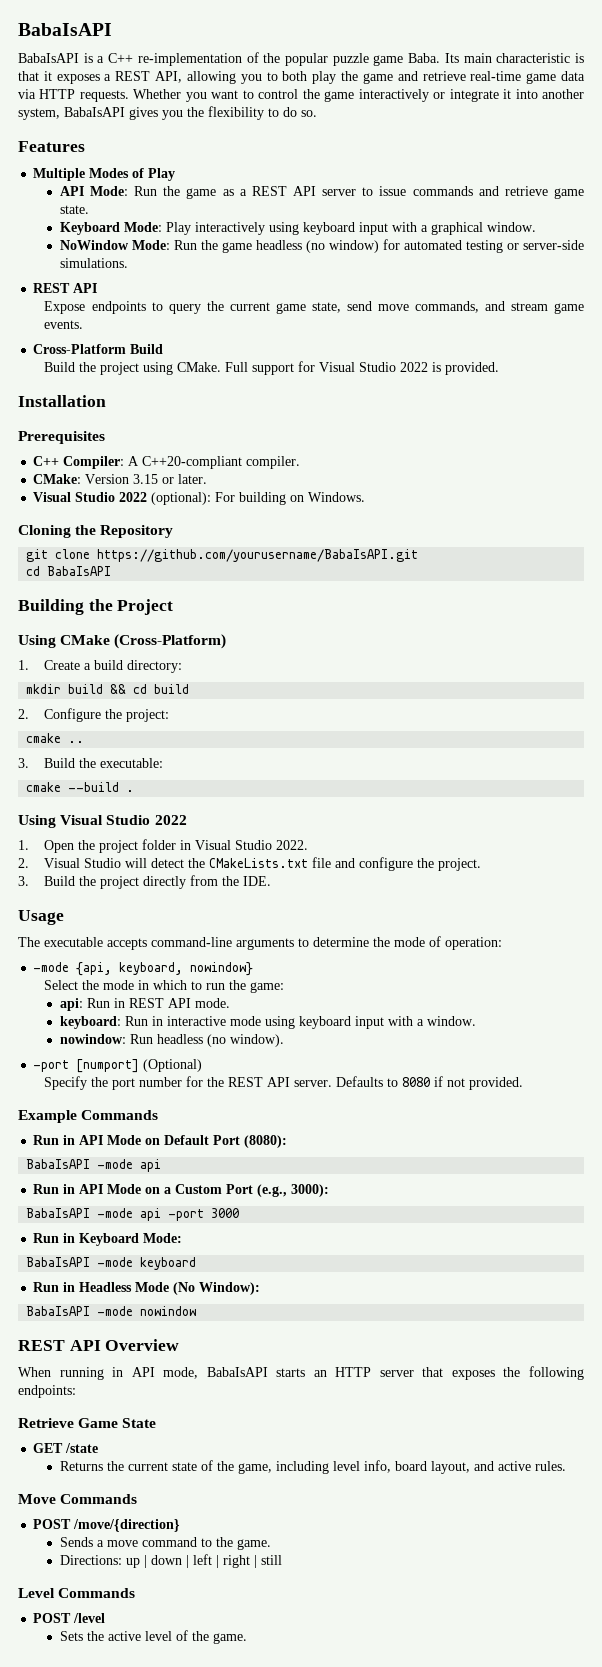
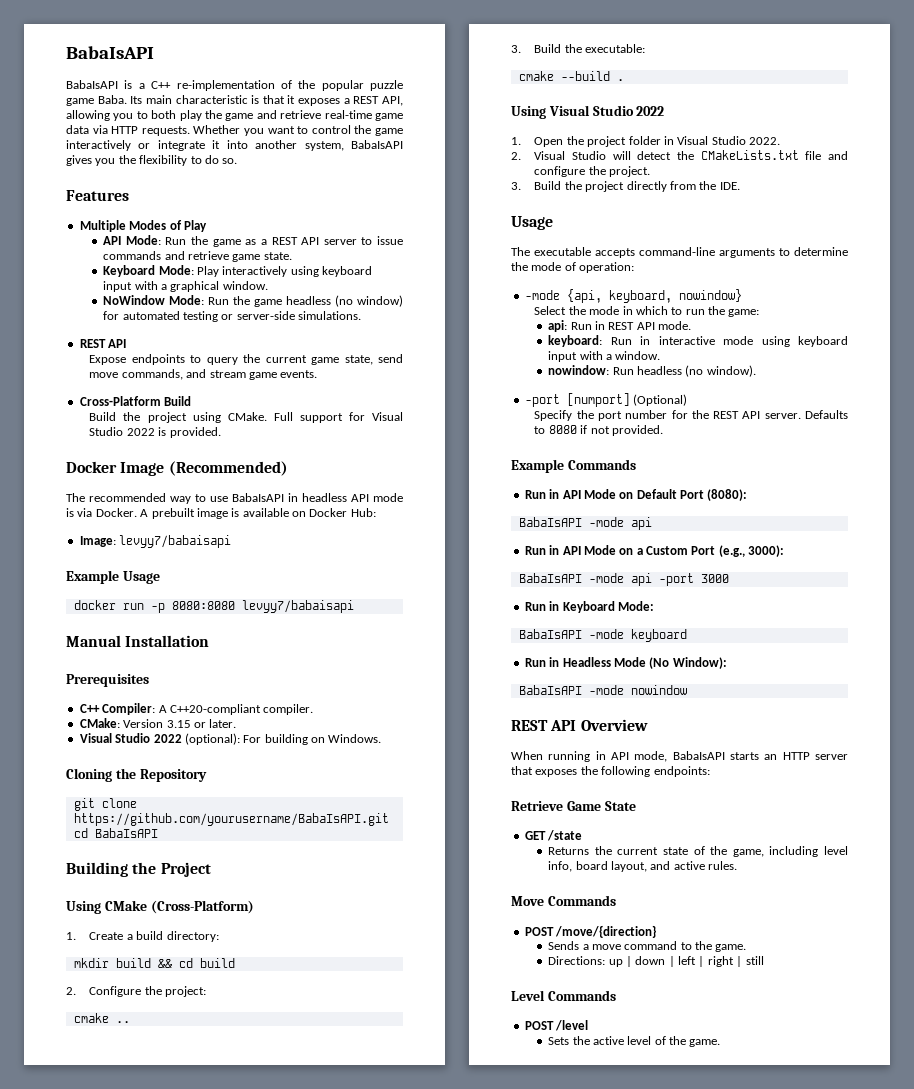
(500, 368) none -> [66,461,288,476] [66,493,403,504] [66,508,376,519] [79,535,232,548] [66,570,160,584] [73,600,354,613] [66,635,121,647] Docker Image (Recommended) // The recommended way to use BabaIsAPI in headless API mode is via Docker. A prebuilt image is available on Docker Hub: // Image: levyy7/babaisapi // Example Usage // docker run -p 8080:8080 levyy7/babaisapi // Manual

